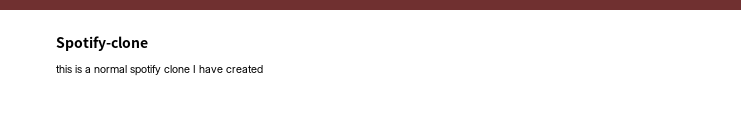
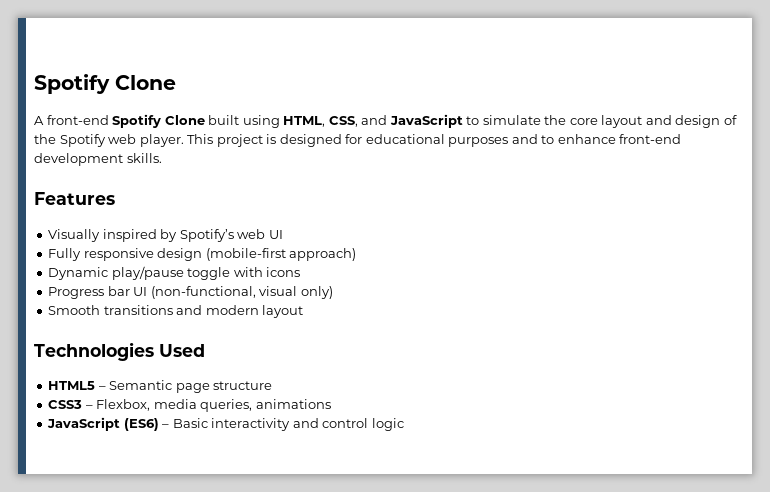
[56,36,148,51] [56,65,263,76] Spotify-clone // this is a normal spotify clone I have created -> [34,74,176,94] [34,114,737,128] [34,134,682,147] [34,153,162,166] [34,192,115,205] [48,229,283,242] [48,248,357,261] [48,266,301,280] [48,286,333,299] [48,305,304,318] [34,342,205,361] [48,380,273,393] [48,399,331,412] [47,417,404,431] Spotify Clone // A front-end Spotify Clone built using HTML, CSS, and JavaScript to simulate the core layout and design of the Spotify web player. This project is designed for educational purposes and to enhance front-end development skills. // Features // Visually inspired by Spotify’s web UI // Fully responsive design (mobile-first approach) // Dynamic play/pause toggle with icons // Progress bar UI (non-functional, visual only) // Smooth transitions and modern layout // Technologies Used // HTML5 – Semantic page structure // CSS3 – Flexbox, media queries, animations // JavaScript (ES6) – Basic interactivity and control logic

